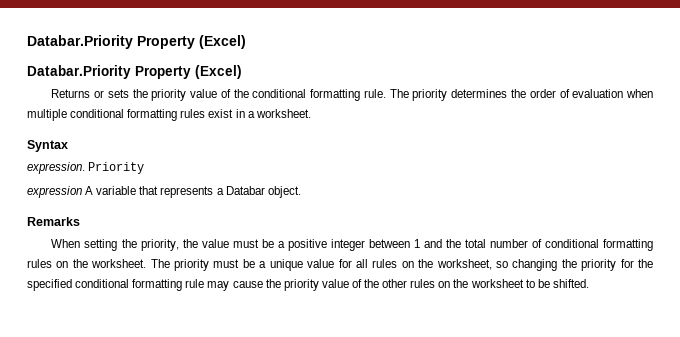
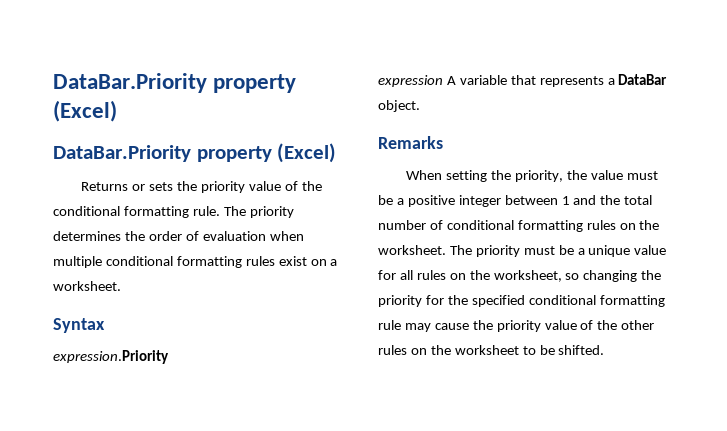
[27,35,246,49] [27,65,191,79] Databar.Priority Property (Excel) // Databar.Priority Property -> [53,73,297,93] [53,100,117,122] [53,145,272,162] DataBar.Priority property (Excel) // DataBar.Priority property
[235,109,245,118] in -> [310,259,327,266] on
[27,162,145,174] expression. Priority -> [53,350,169,364] expression.Priority
[225,186,265,195] Databar -> [618,74,668,85] DataBar

